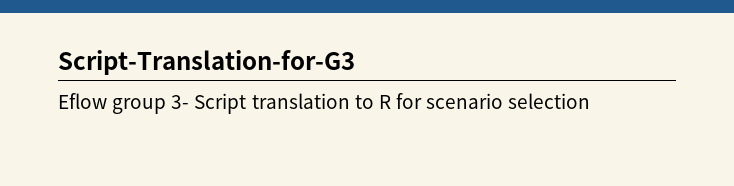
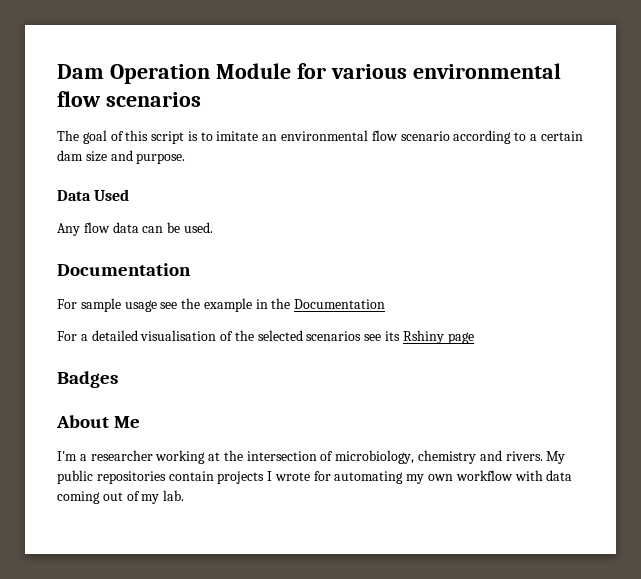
[58,50,355,75] [58,93,591,114] Script-Translation-for-G3 // Eflow group 3- Script translation to R for scenario selection -> [57,63,561,84] [57,91,201,107] [57,130,583,144] [57,150,186,164] [57,189,130,201] [57,222,213,236] [57,263,191,276] [57,298,386,312] [57,330,474,344] [57,371,118,388] [56,415,141,428] [57,450,566,464] [57,470,573,484] [57,490,185,504] Dam Operation Module for various environmental flow scenarios // The goal of this script is to imitate an environmental flow scenario according to a certain dam size and purpose. // Data Used // Any flow data can be used. // Documentation // For sample usage see the example in the Documentation // For a detailed visualisation of the selected scenarios see its Rshiny page // Badges // About Me // I'm a researcher working at the intersection of microbiology, chemistry and rivers. My public repositories contain projects I wrote for automating my own workflow with data coming out of my lab.

